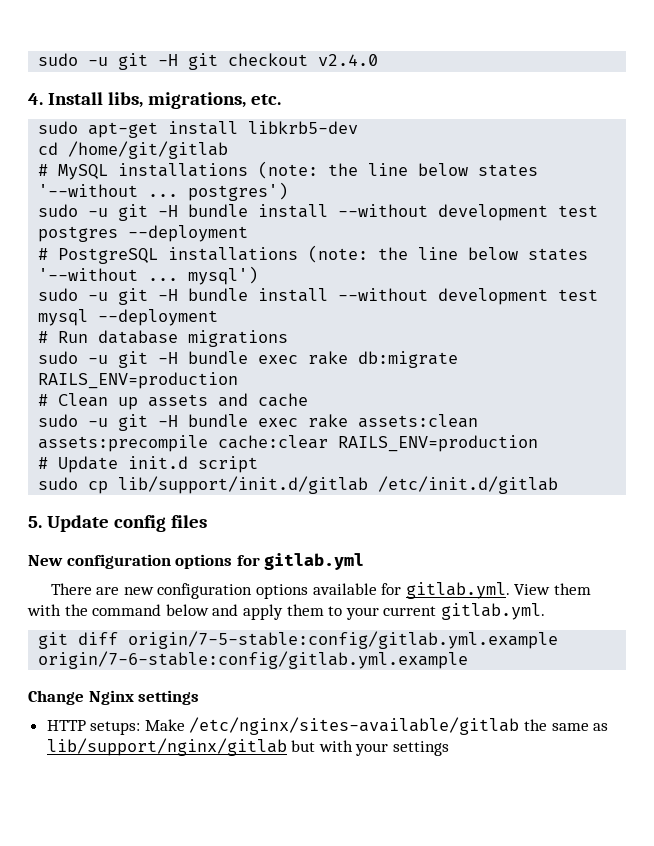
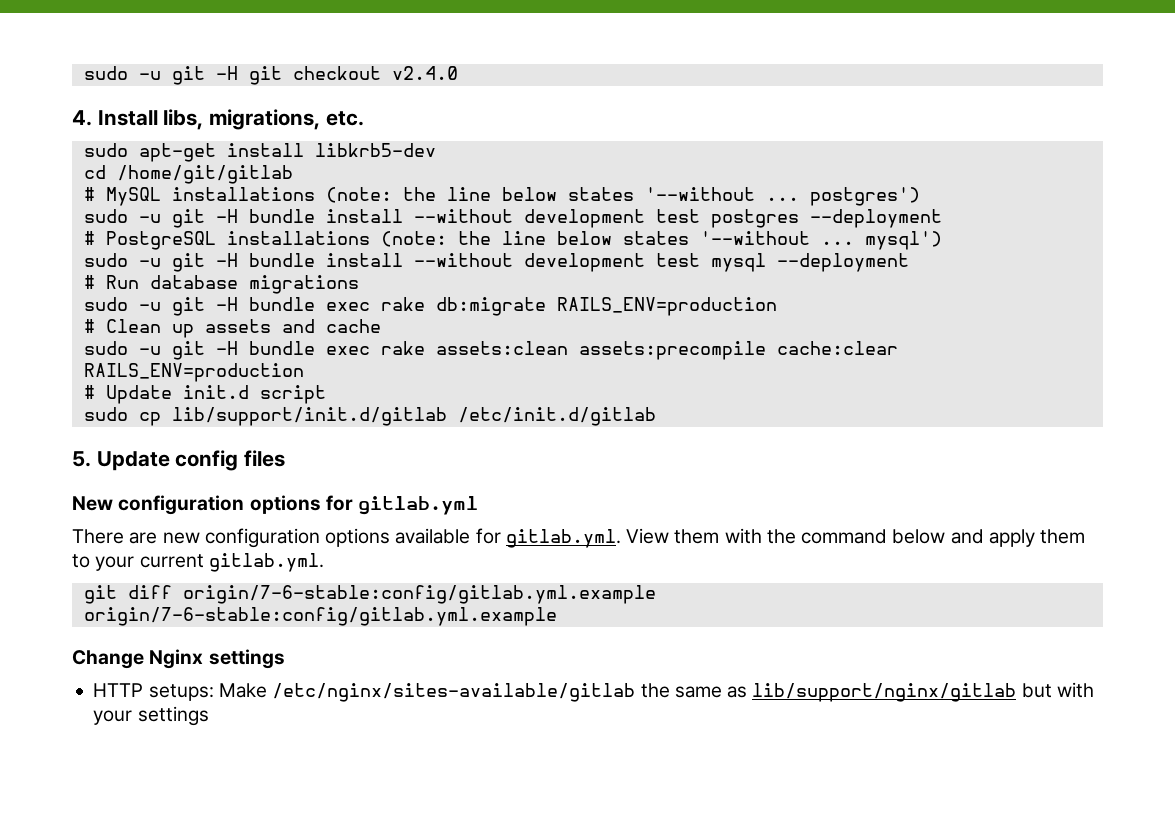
[128,631,559,649] origin/7-5-stable:config/gitlab.yml.example -> [182,585,656,604] origin/7-6-stable:config/gitlab.yml.example

